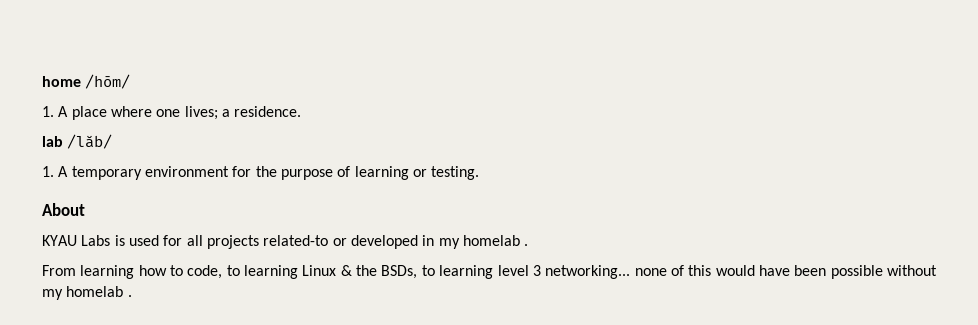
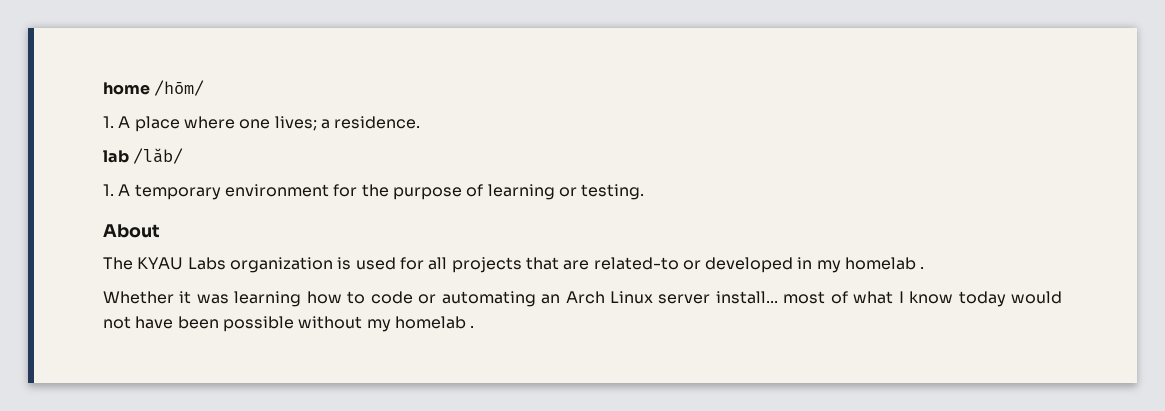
(85, 209) none -> [103,257,133,270] The
(111, 240) none -> [229,257,333,273] organization
(259, 242) none -> [525,257,590,270] that are
[42,265,755,279] From learning how to code, to learning Linux & the BSDs, to learning level 3 networking... none of this would -> [103,291,1063,307] [103,316,131,329] Whether it was learning how to code or automating an Arch Linux server install... most of what I know today would not

